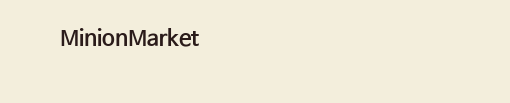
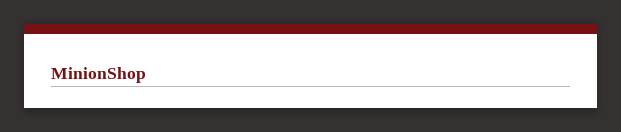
[60,28,199,47] MinionMarket -> [51,67,146,83] MinionShop

